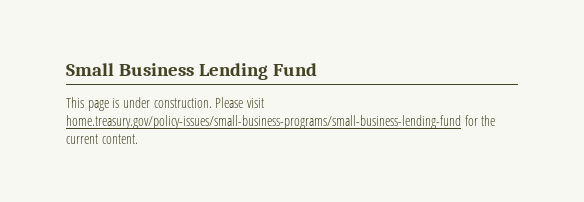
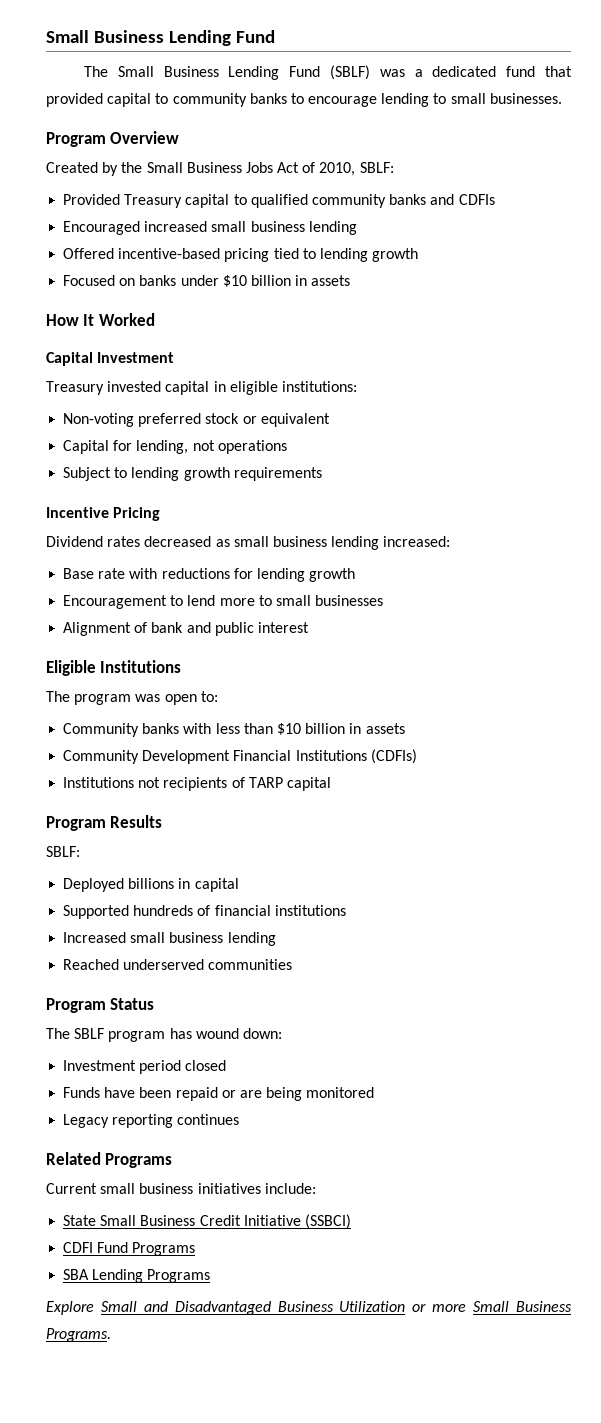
[66,97,264,111] [66,115,496,129] [66,134,138,144] This page is under construction. Please visit home.treasury.gov/policy-issues/small-business-programs/small-business-lending-fund for the current content. -> [84,65,572,80] [46,93,562,107] [46,131,180,147] [46,162,394,176] [63,194,495,208] [63,221,357,235] [63,248,419,262] [63,275,351,287] [46,313,155,326] [46,352,175,366] [46,381,357,395] [63,413,330,427] [63,440,287,454] [63,467,322,481] [46,507,161,521] [46,536,451,550] [63,568,356,582] [63,595,384,609] [63,622,309,636] [46,660,182,676] [46,691,218,705] [63,723,405,737] [63,749,417,764] [63,777,331,791] [46,815,163,831] [46,846,80,857] [63,878,239,892] [63,905,346,919] [63,932,276,946] [63,959,293,970] [46,998,155,1013] [46,1028,282,1042] [63,1060,227,1074] [63,1087,375,1101] [63,1114,240,1128] [46,1152,173,1168] [46,1183,316,1194] [63,1214,351,1229] [63,1242,196,1256] [63,1269,211,1283] [46,1301,573,1315] [46,1328,111,1342] The Small Business Lending Fund (SBLF) was a dedicated fund that provided capital to community banks to encourage lending to small businesses. // Program Overview // Created by the Small Business Jobs Act of 2010, SBLF: // Provided Treasury capital to qualified community banks and CDFIs // Encouraged increased small business lending // Offered incentive-based pricing tied to lending growth // Focused on banks under $10 billion in assets // How It Worked // Capital Investment // Treasury invested capital in eligible institutions: // Non-voting preferred stock or equivalent // Capital for lending, not operations // Subject to lending growth requirements // Incentive Pricing // Dividend rates decreased as small business lending increased: // Base rate with reductions for lending growth // Encouragement to lend more to small businesses // Alignment of bank and public interest // Eligible Institutions // The program was open to: // Community banks with less than $10 billion in assets // Community Development Financial Institutions (CDFIs) // Institutions not recipients of TARP capital // Program Results // SBLF: // Deployed billions in capital // Supported hundreds of financial institutions // Increased small business lending // Reached underserved communities // Program Status // The SBLF program has wound down: // Investment period closed // Funds have been repaid or are being monitored // Legacy reporting continues // Related Programs // Current small business initiatives include: // State Small Business Credit Initiative (SSBCI) // CDFI Fund Programs // SBA Lending Programs // Explore Small and Disadvantaged Business Utilization or more Small Business Programs.

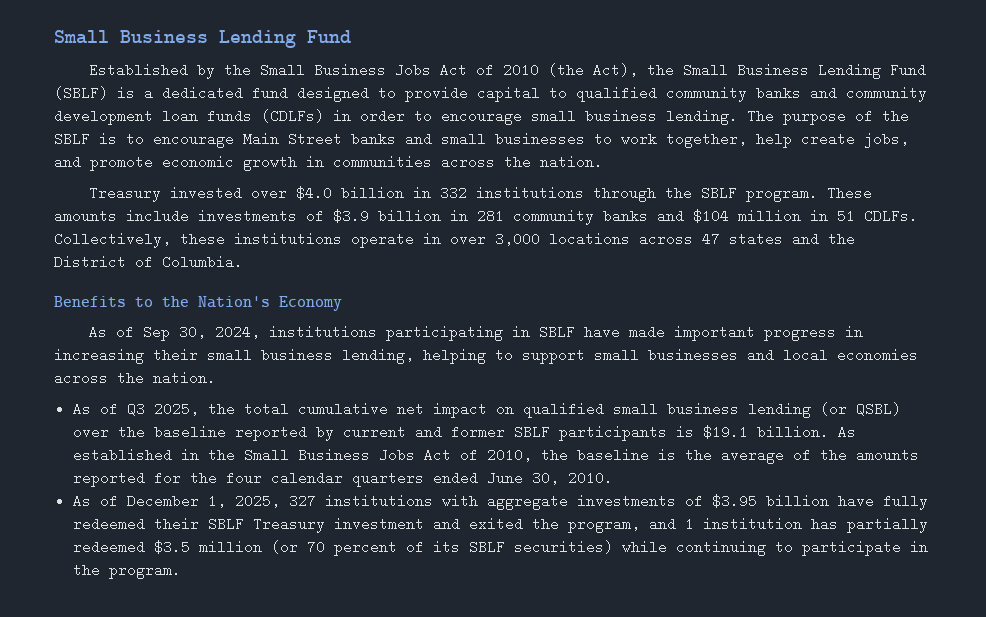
[84,65,572,80] [46,93,562,107] [46,131,180,147] [46,162,98,173] The Small Business Lending Fund (SBLF) was a dedicated fund that provided capital to community banks to encourage lending to small businesses. // Program Overview // Created -> [88,63,188,77] Established
[319,162,394,176] [63,194,183,208] 2010, SBLF: // Provided Treasury -> [502,63,926,79] [54,86,468,102] 2010 (the Act), the Small Business Lending Fund (SBLF) is a dedicated fund designed to provide
[458,194,495,205] [63,221,357,235] [63,248,419,262] [63,275,351,287] [46,313,155,326] [46,352,175,366] [46,381,357,395] [63,413,330,427] [63,440,287,454] [63,467,322,481] [46,507,161,521] [46,536,451,550] [63,568,356,582] [63,595,384,609] [63,622,309,636] [46,660,182,676] [46,691,218,705] [63,723,405,737] [63,749,417,764] [63,777,331,791] [46,815,163,831] [46,846,80,857] [63,878,239,892] [63,905,346,919] [63,932,276,946] [63,959,293,970] [46,998,155,1013] [46,1028,282,1042] [63,1060,227,1074] [63,1087,375,1101] [63,1114,240,1128] [46,1152,173,1168] [46,1183,316,1194] [63,1214,351,1229] [63,1242,196,1256] [63,1269,211,1283] [46,1301,573,1315] [46,1328,111,1342] CDFIs // Encouraged increased small business lending // Offered incentive-based pricing tied to lending growth // Focused on banks under $10 billion in assets // How It Worked // Capital Investment // Treasury invested capital in eligible institutions: // Non-voting preferred stock or equivalent // Capital for lending, not operations // Subject to lending growth requirements // Incentive Pricing // Dividend rates decreased as small business lending increased: // Base rate with reductions for lending growth // Encouragement to lend more to small businesses // Alignment of bank and public interest // Eligible Institutions // The program was open to: // Community banks with less than $10 billion in assets // Community Development Financial Institutions (CDFIs) // Institutions not recipients of TARP capital // Program Results // SBLF: // Deployed billions in capital // Supported hundreds of financial institutions // Increased small business lending // Reached underserved communities // Program Status // The SBLF program has wound down: // Investment period closed // Funds have been repaid or are being monitored // Legacy reporting continues // Related Programs // Current small business initiatives include: // State Small Business Credit Initiative (SSBCI) // CDFI Fund Programs // SBA Lending Programs // Explore Small and Disadvantaged Business Utilization or more Small Business Programs. -> [846,86,927,102] [54,109,909,125] [54,132,909,148] [54,155,603,171] [88,186,872,202] [54,209,918,225] [54,232,855,248] [54,255,243,269] [54,296,342,311] [88,325,863,341] [54,348,918,364] [54,371,216,385] [72,402,901,418] [72,425,856,441] [72,448,919,464] [72,471,613,487] [72,494,928,510] [72,517,928,533] [72,540,928,556] [72,563,181,579] community development loan funds (CDLFs) in order to encourage small business lending. The purpose of the SBLF is to encourage Main Street banks and small businesses to work together, help create jobs, and promote economic growth in communities across the nation. // Treasury invested over $4.0 billion in 332 institutions through the SBLF program. These amounts include investments of $3.9 billion in 281 community banks and $104 million in 51 CDLFs. Collectively, these institutions operate in over 3,000 locations across 47 states and the District of Columbia. // Benefits to the Nation's Economy // As of Sep 30, 2024, institutions participating in SBLF have made important progress in increasing their small business lending, helping to support small businesses and local economies across the nation. // As of Q3 2025, the total cumulative net impact on qualified small business lending (or QSBL) over the baseline reported by current and former SBLF participants is $19.1 billion. As established in the Small Business Jobs Act of 2010, the baseline is the average of the amounts reported for the four calendar quarters ended June 30, 2010. // As of December 1, 2025, 327 institutions with aggregate investments of $3.95 billion have fully redeemed their SBLF Treasury investment and exited the program, and 1 institution has partially redeemed $3.5 million (or 70 percent of its SBLF securities) while continuing to participate in the program.

